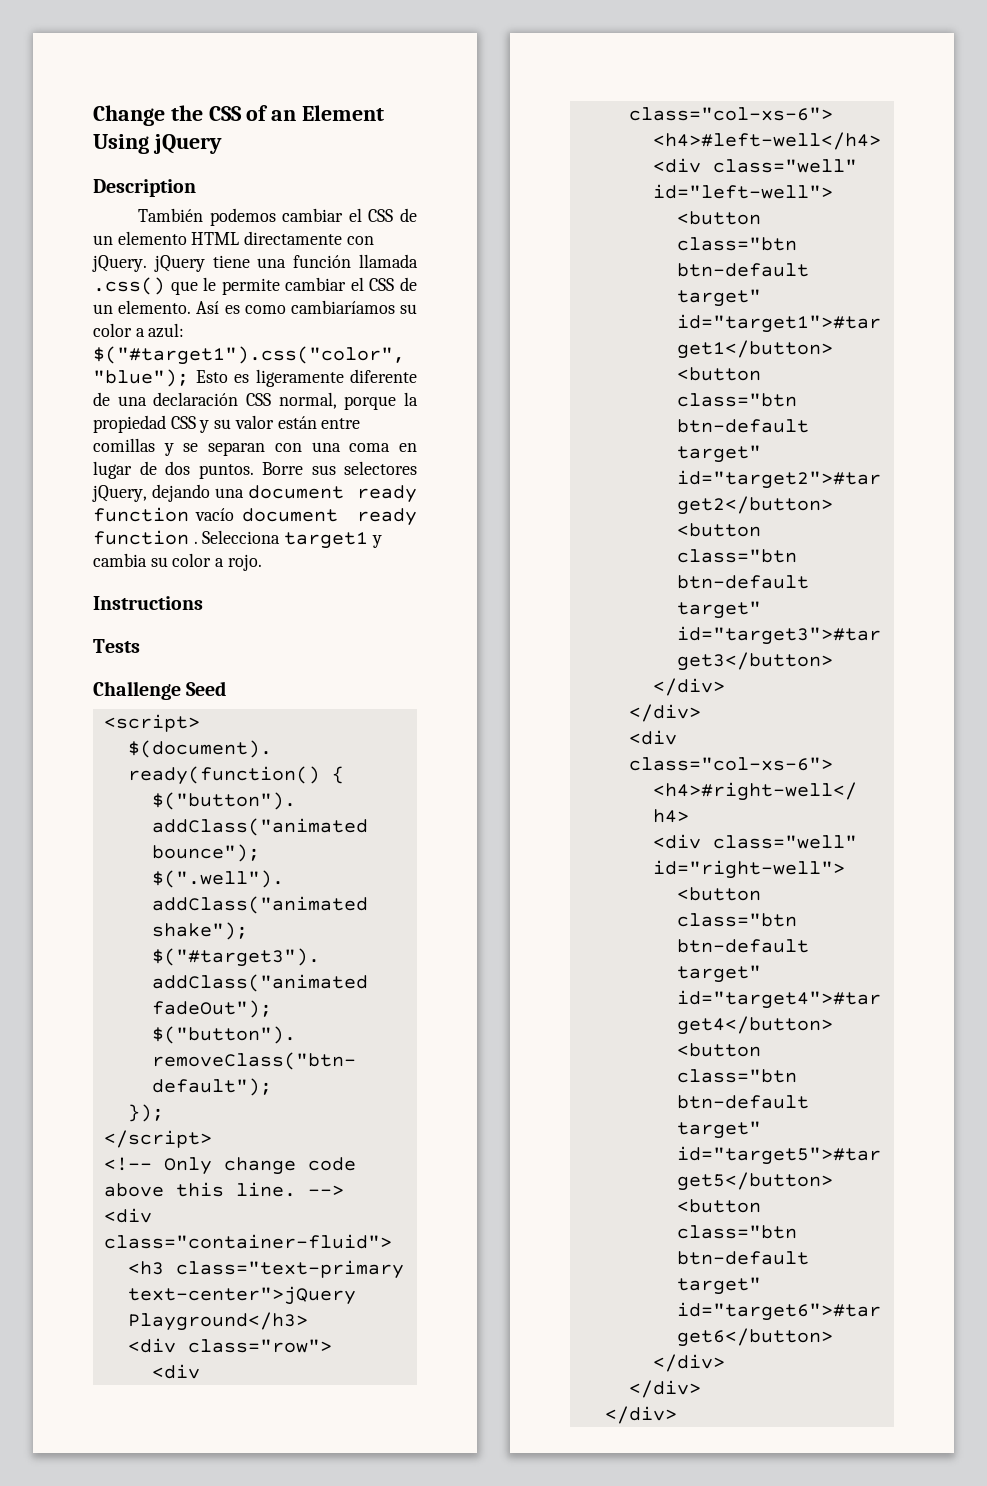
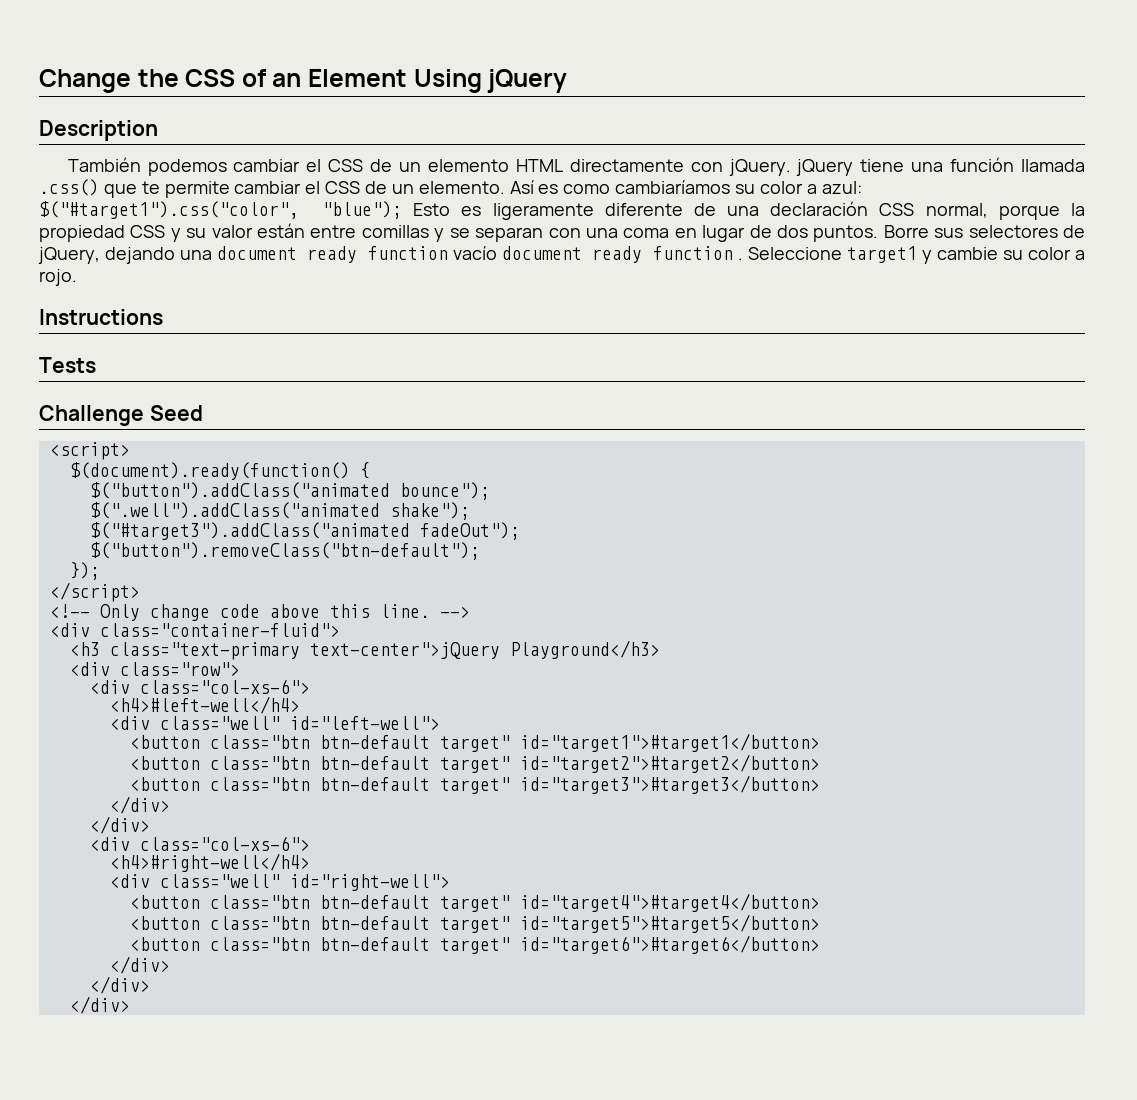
[203,277,217,291] le -> [141,181,160,194] te
(417, 468) none -> [1062,225,1085,238] de
[202,530,281,544] Selecciona -> [747,247,842,260] Seleccione
[93,553,147,567] cambia -> [936,247,998,260] cambie

